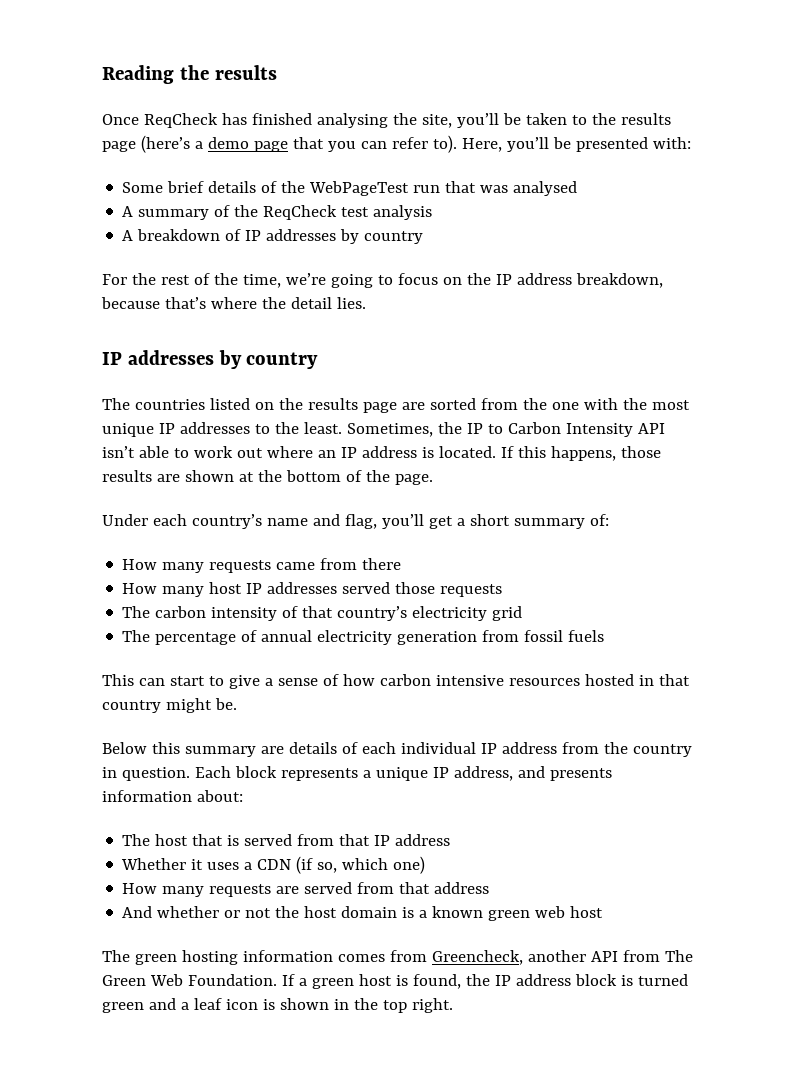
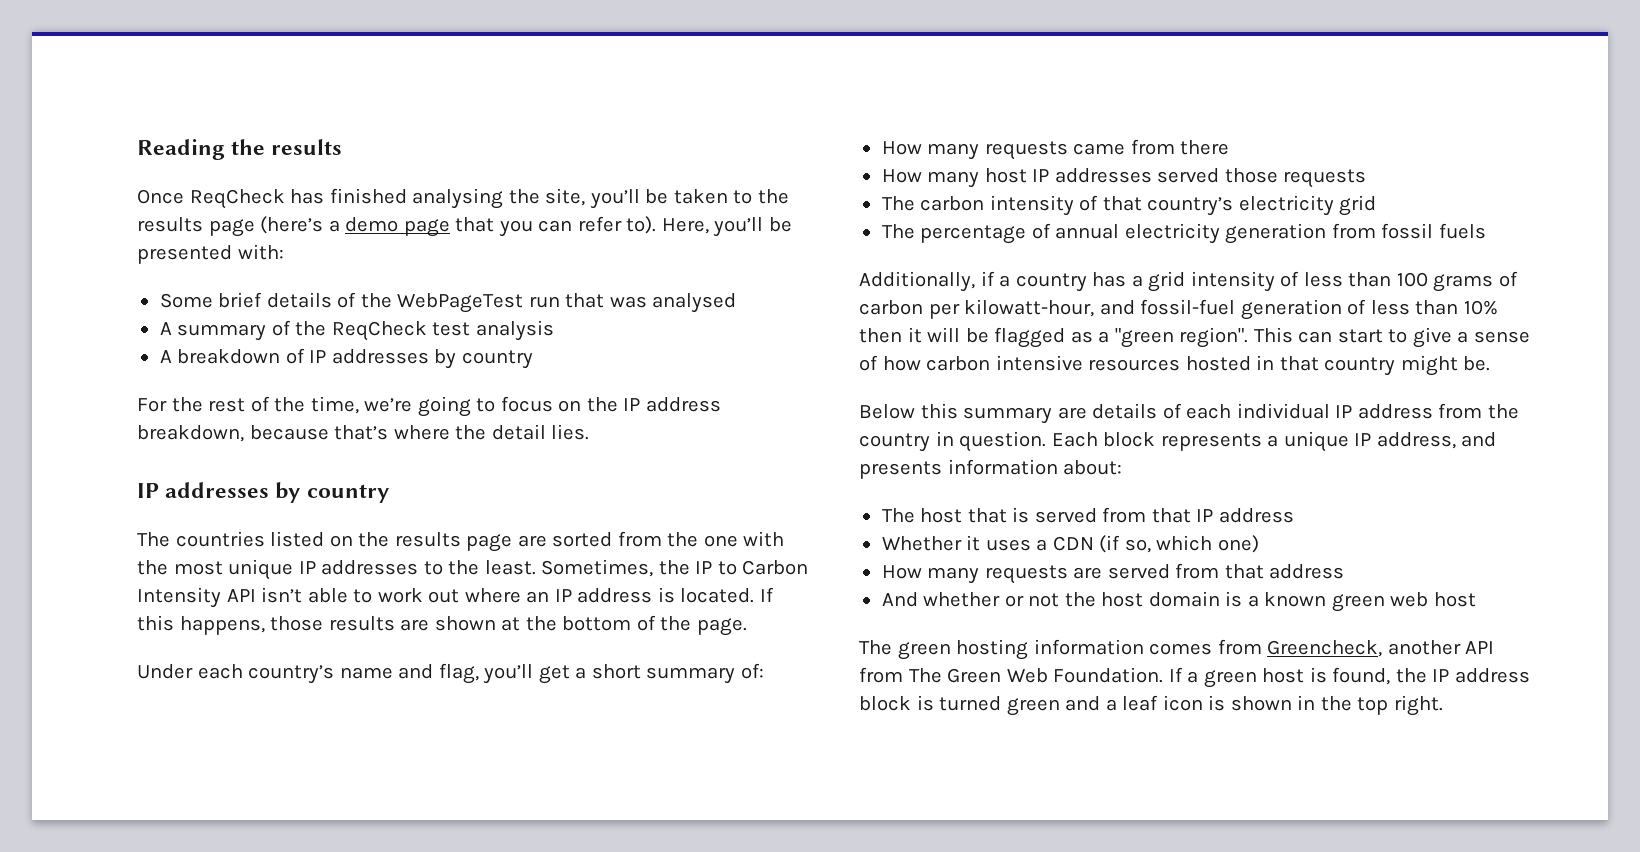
(605, 636) none -> [859,271,1518,292] [859,299,1498,320] [859,327,1249,348] Additionally, if a country has a grid intensity of less than 100 grams of carbon per kilowatt-hour, and fossil-fuel generation of less than 10% then it will be flagged as a "green region".

